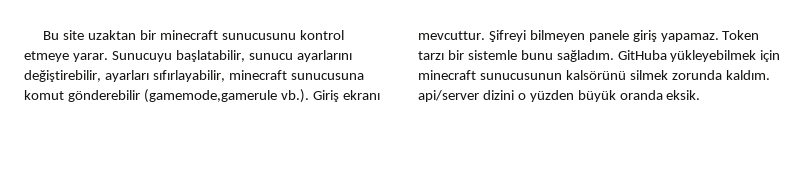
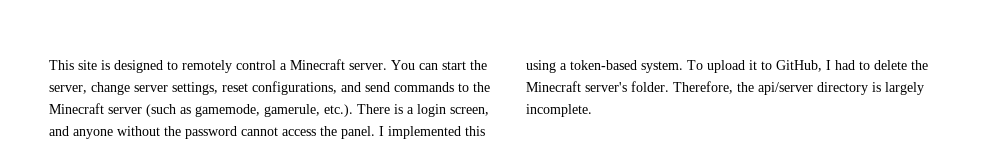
[43,30,344,40] [24,50,352,62] [24,70,364,82] [24,89,380,103] [418,30,760,42] [418,50,781,62] [418,70,770,80] [418,90,701,102] Bu site uzaktan bir minecraft sunucusunu kontrol etmeye yarar. Sunucuyu başlatabilir, sunucu ayarlarını değiştirebilir, ayarları sıfırlayabilir, minecraft sunucusuna komut gönderebilir (gamemode,gamerule vb.). Giriş ekranı mevcuttur. Şifreyi bilmeyen panele giriş yapamaz. Token tarzı bir sistemle bunu sağladım. GitHuba yükleyebilmek için minecraft sunucusunun kalsörünü silmek zorunda kaldım. api/server dizini o yüzden büyük oranda eksik. -> [49,59,487,73] [49,81,490,95] [49,103,489,117] [49,126,485,139] [526,60,928,73] [526,81,924,95] [526,104,592,117] This site is designed to remotely control a Minecraft server. You can start the server, change server settings, reset configurations, and send commands to the Minecraft server (such as gamemode, gamerule, etc.). There is a login screen, and anyone without the password cannot access the panel. I implemented this using a token-based system. To upload it to GitHub, I had to delete the Minecraft server's folder. Therefore, the api/server directory is largely incomplete.

